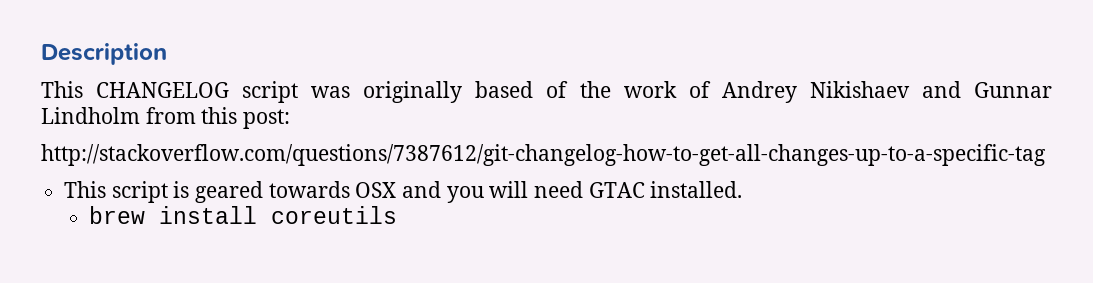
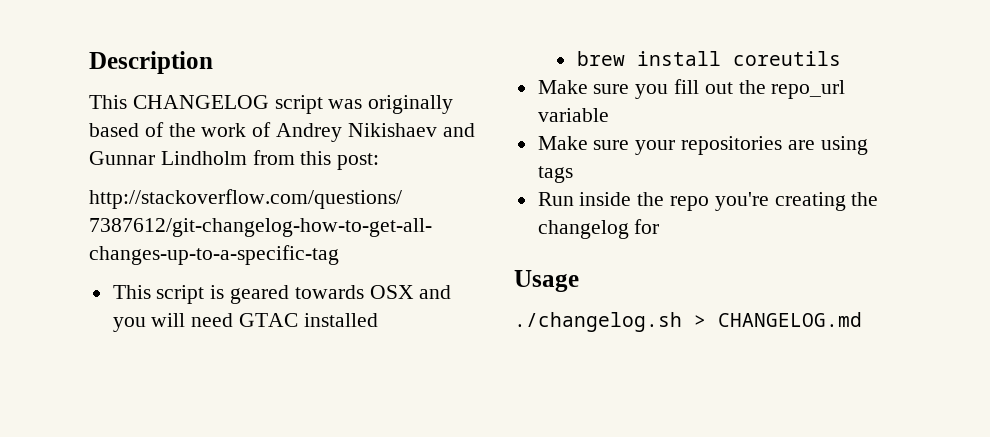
[650,181,743,198] installed. -> [303,313,378,327] installed
(397, 215) none -> [537,79,846,99] [537,108,609,122] [537,136,868,155] [537,166,573,183] [537,192,879,211] [537,219,660,239] [514,270,579,292] [514,312,862,332] // Make sure you fill out the repo_url variable // Make sure your repositories are using tags // Run inside the repo you're creating the changelog for // Usage // ./changelog.sh > CHANGELOG.md

